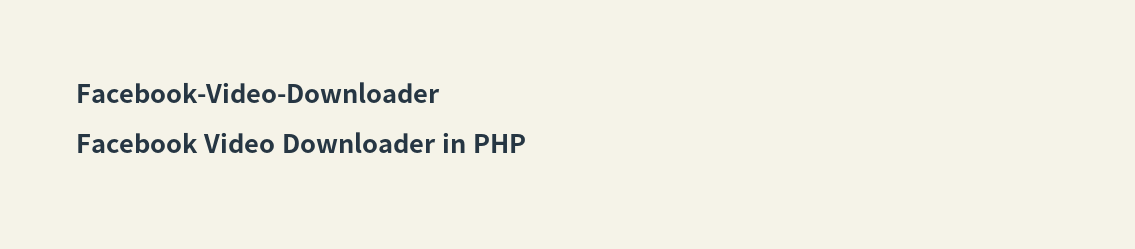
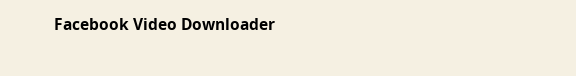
[76,82,440,103] Facebook-Video-Downloader // -> (54, 24) none
[441,132,526,153] in PHP -> (276, 24) none

